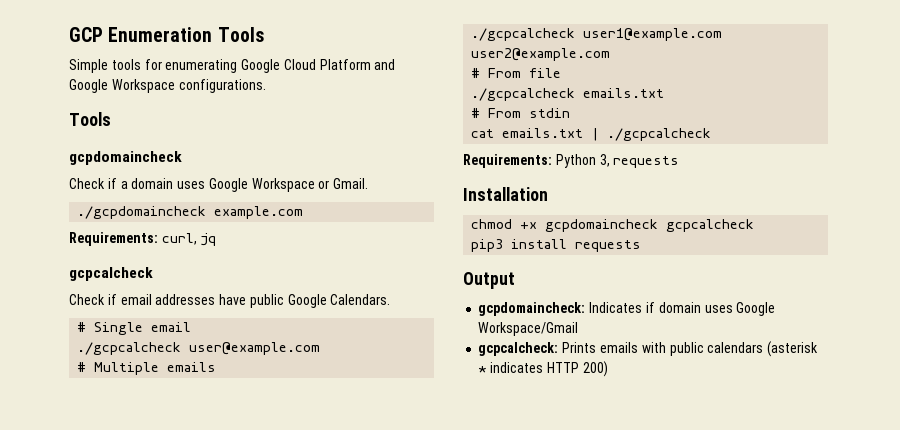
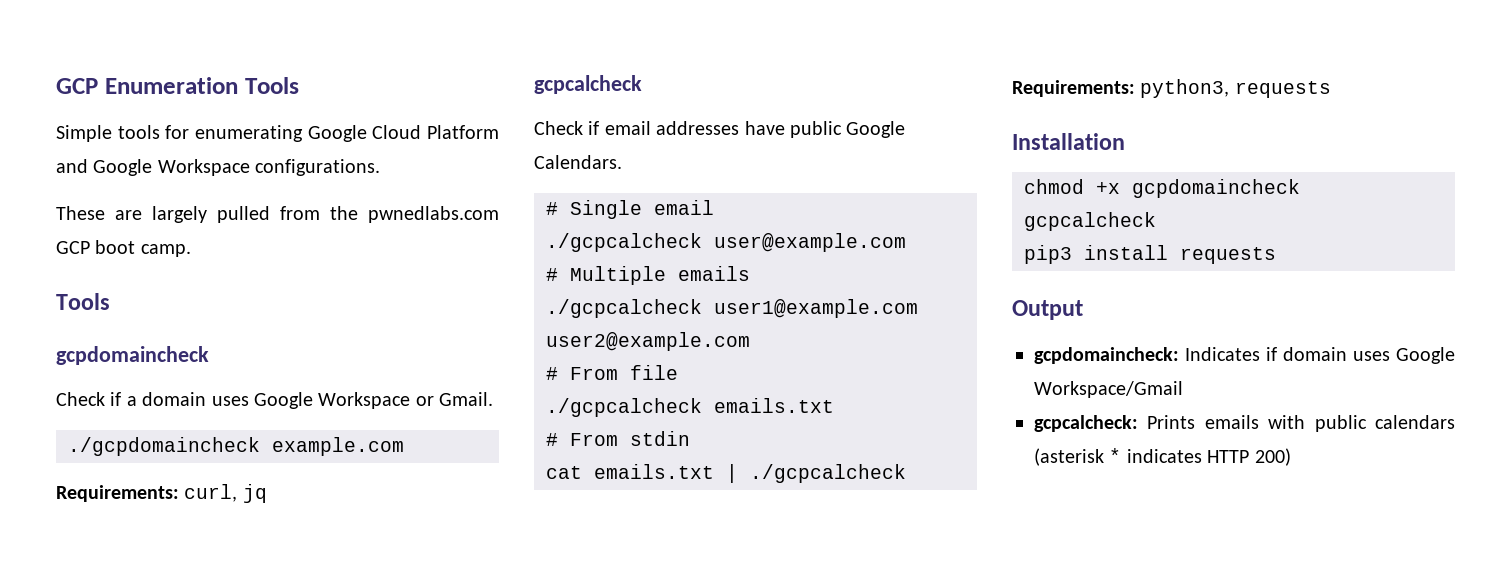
(266, 86) none -> [56,206,499,223] [56,240,191,257] // These are largely pulled from the pwnedlabs.com GCP boot camp.
[555,154,610,168] Python 3, -> [1140,79,1230,98] python3,

